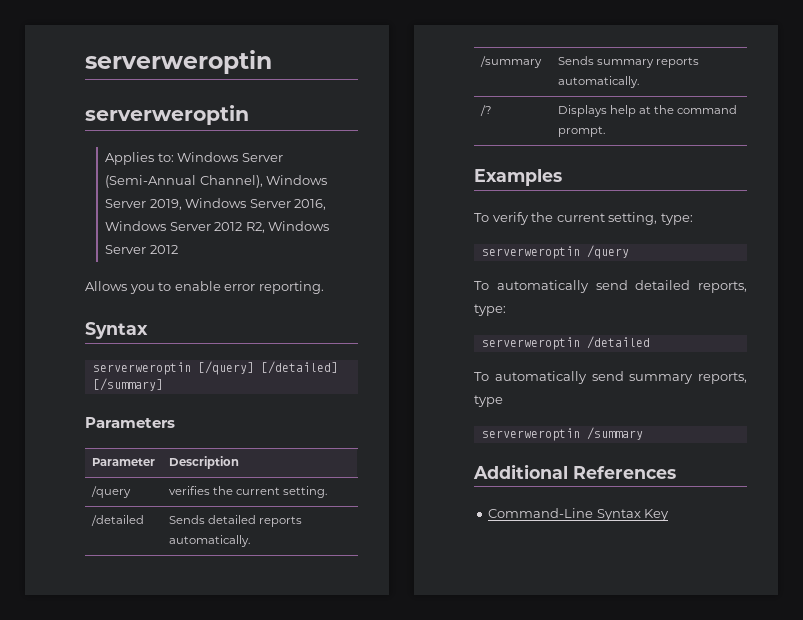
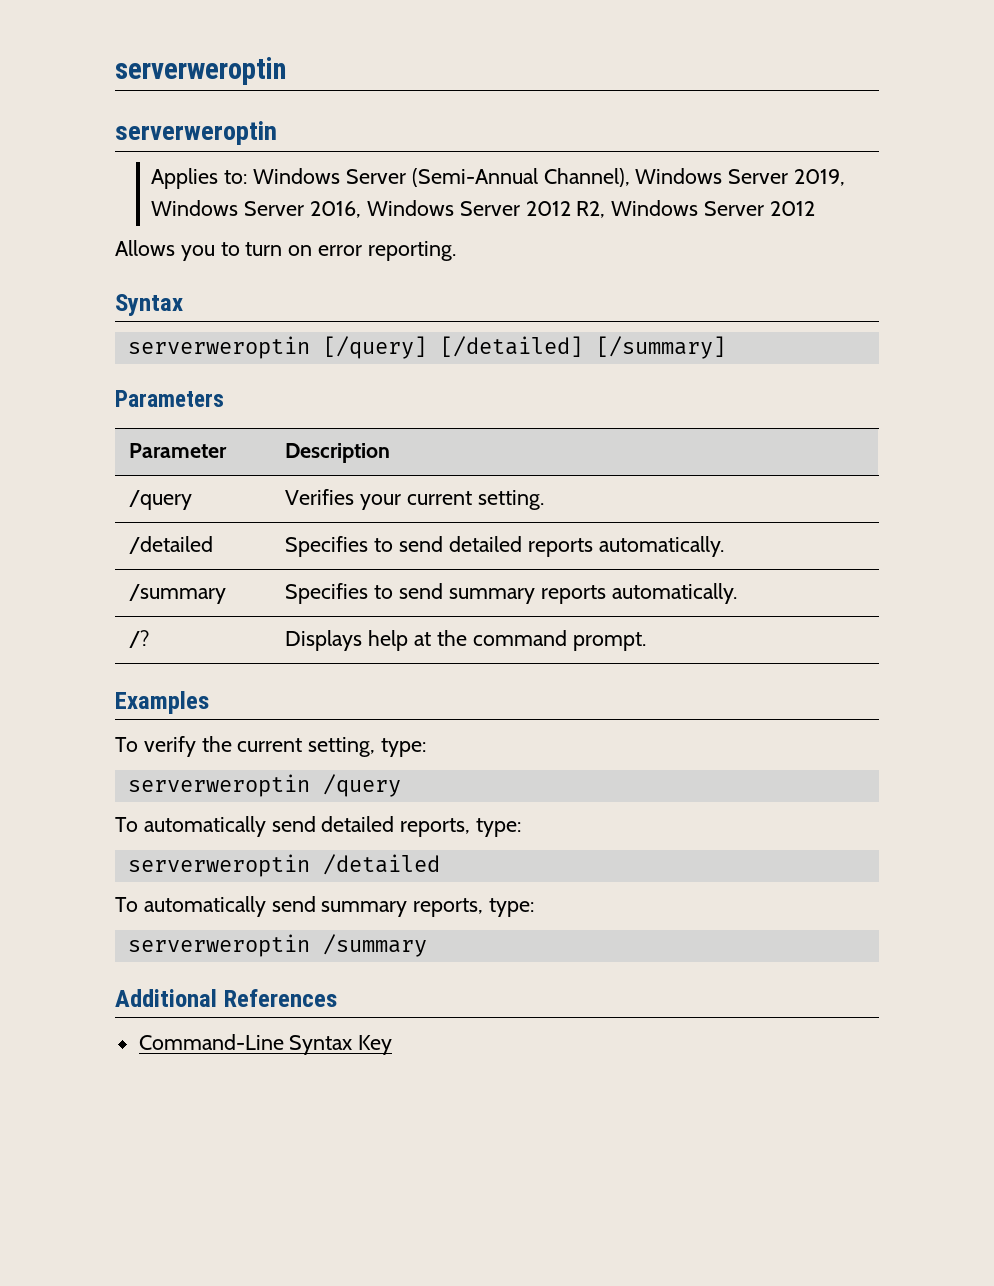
[174,281,221,291] enable -> [245,242,313,256] turn on
[168,486,233,495] verifies the -> [285,489,402,510] Verifies your
[168,515,205,524] Sends -> [285,536,444,557] Specifies to send
[557,56,594,65] Sends -> [285,583,444,604] Specifies to send
[474,395,503,407] type -> [489,898,535,917] type:

